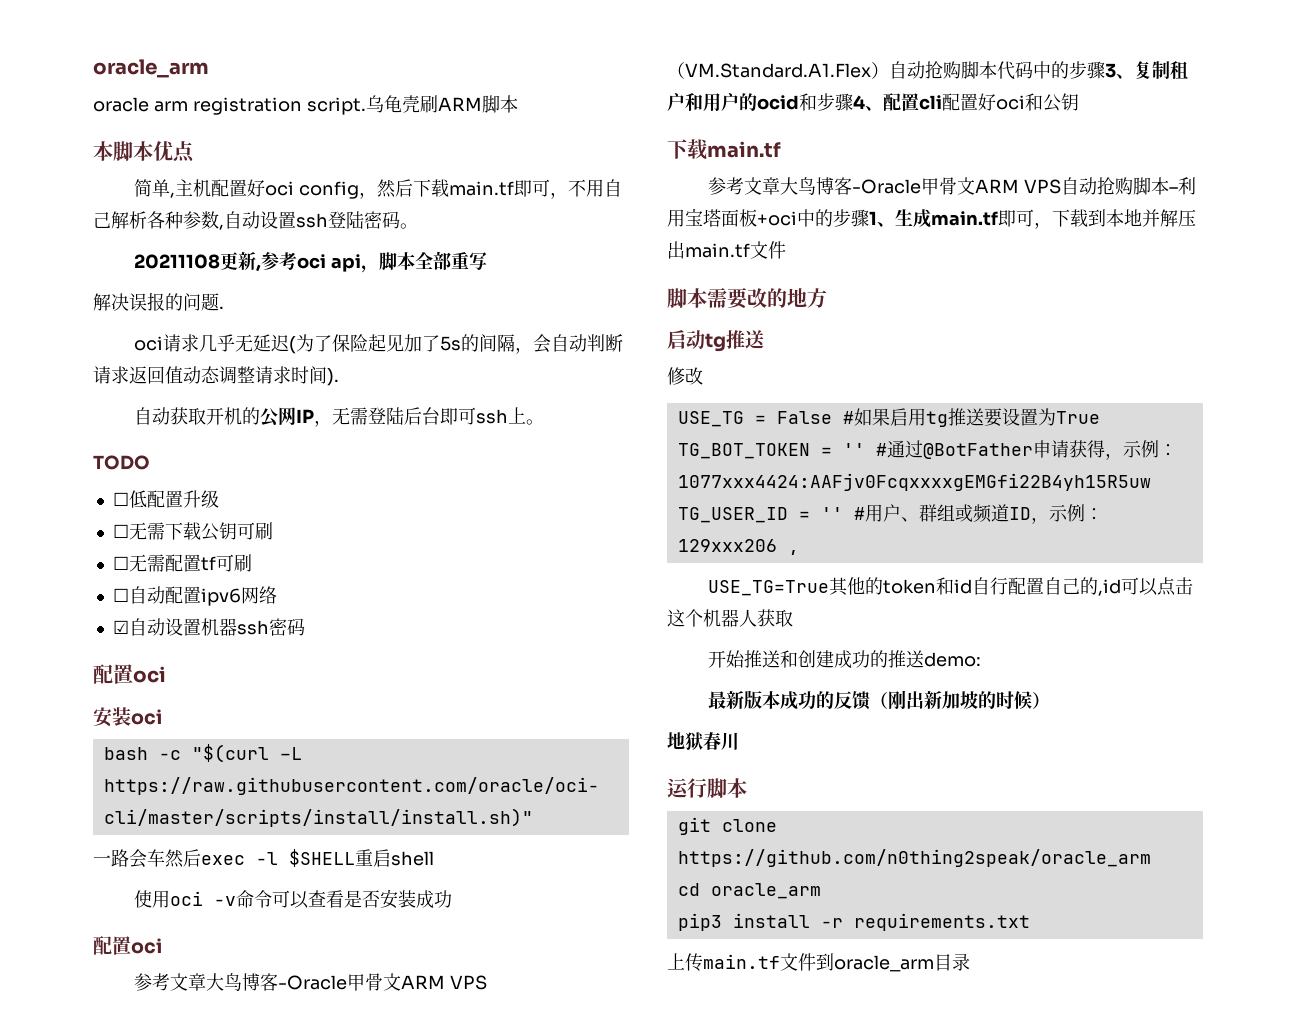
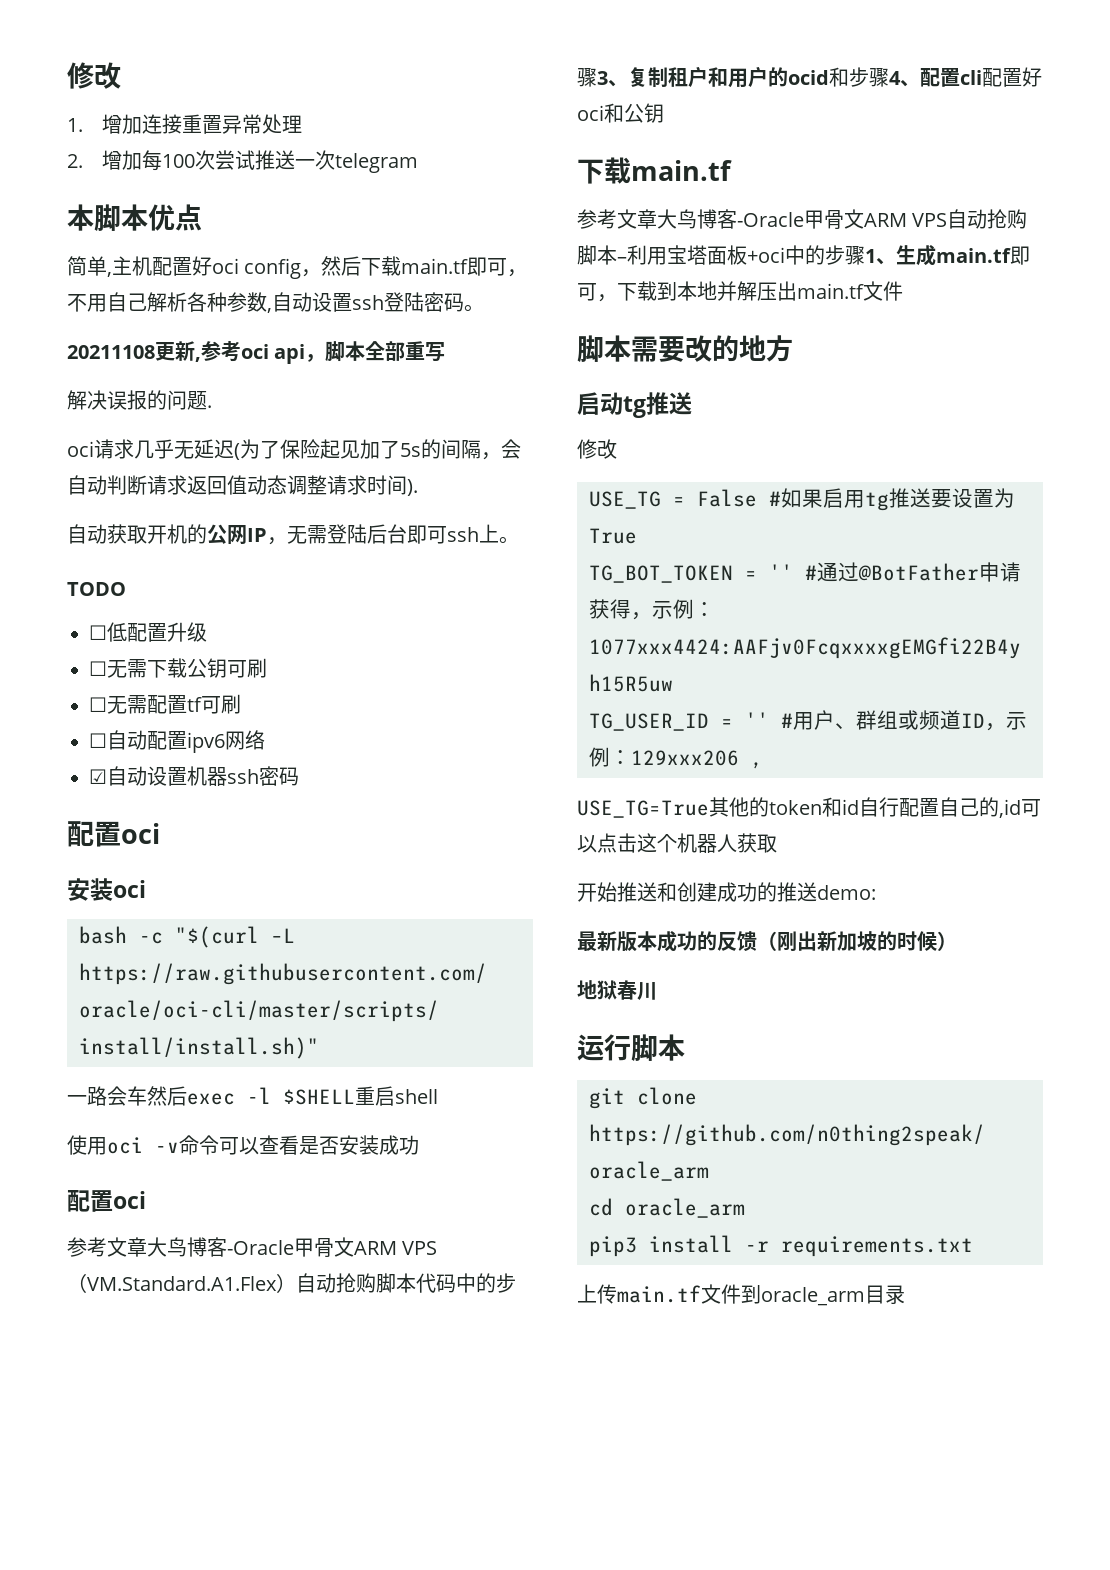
[93,59,209,78] [93,95,518,115] oracle_arm // oracle arm registration script.乌龟壳刷ARM脚本 -> [67,62,121,89] [67,114,302,134] [67,150,418,173] 修改 // 1.增加连接重置异常处理 // 2.增加每100次尝试推送一次telegram

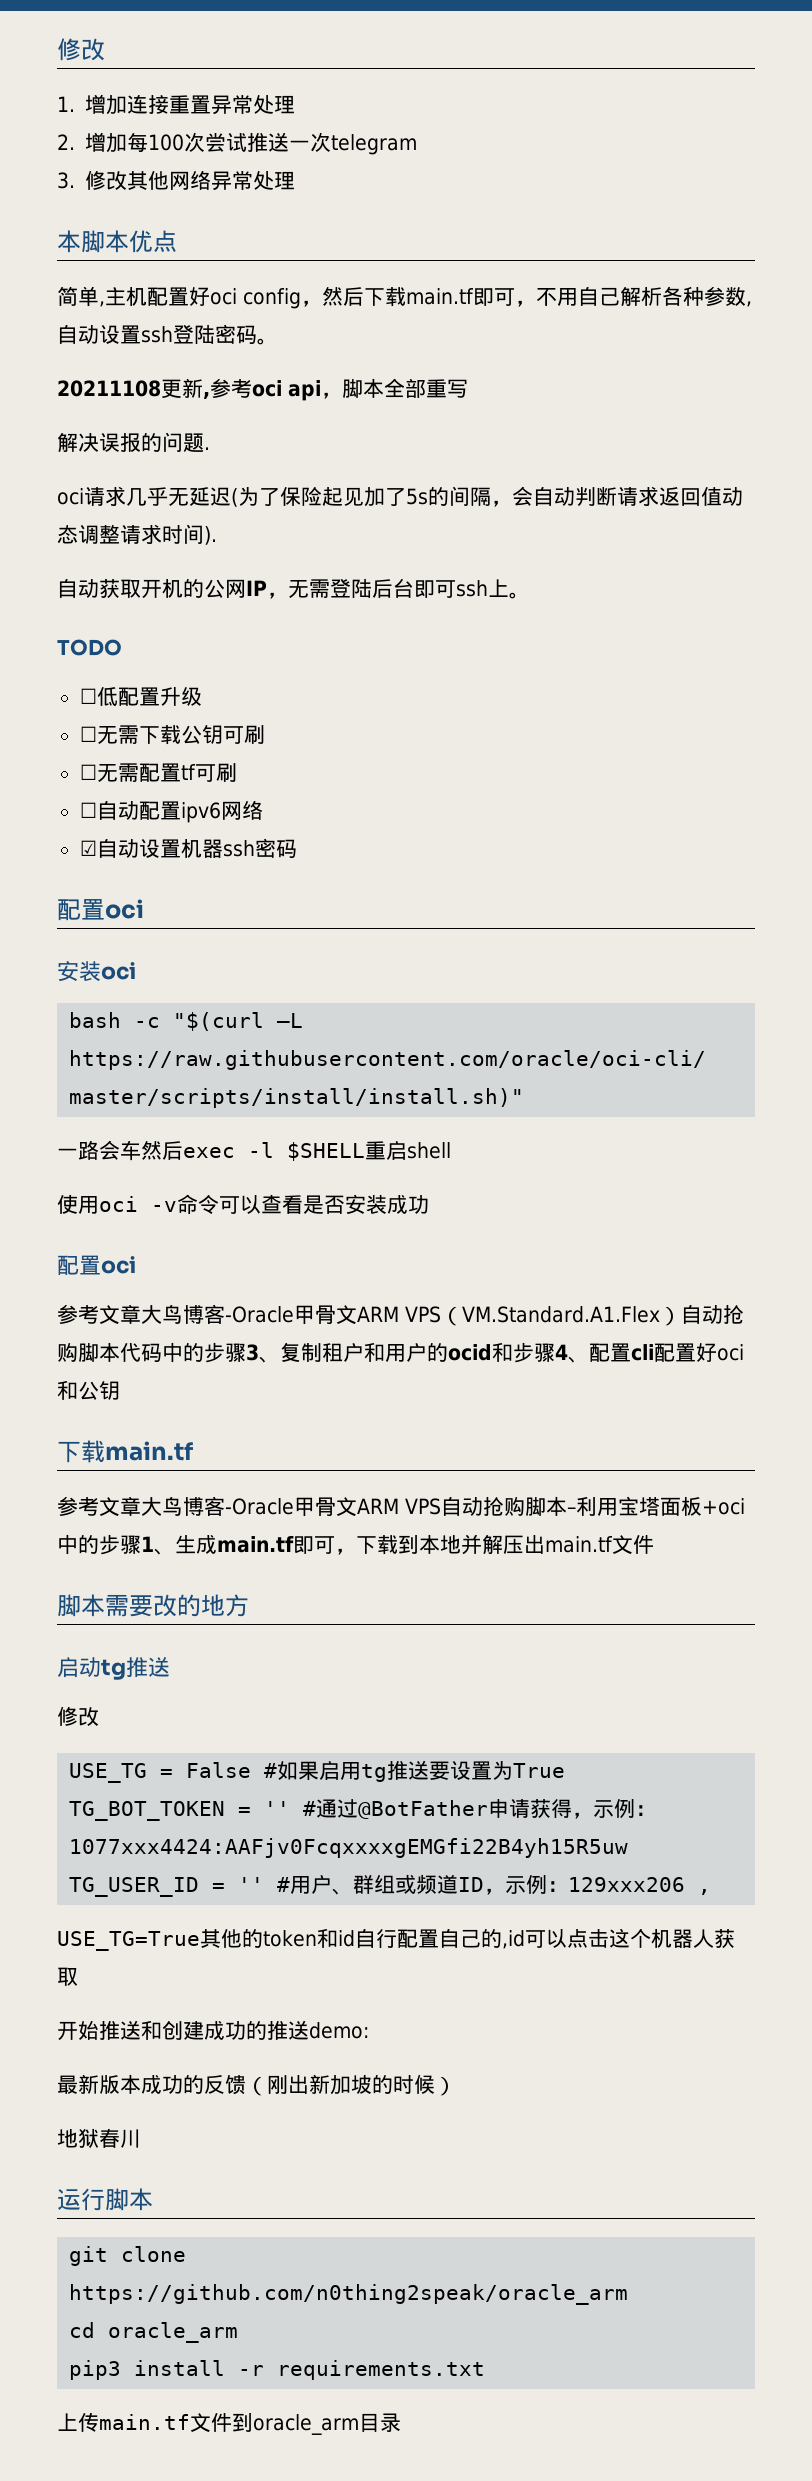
(418, 163) none -> [57,170,296,191] // 3.修改其他网络异常处理

